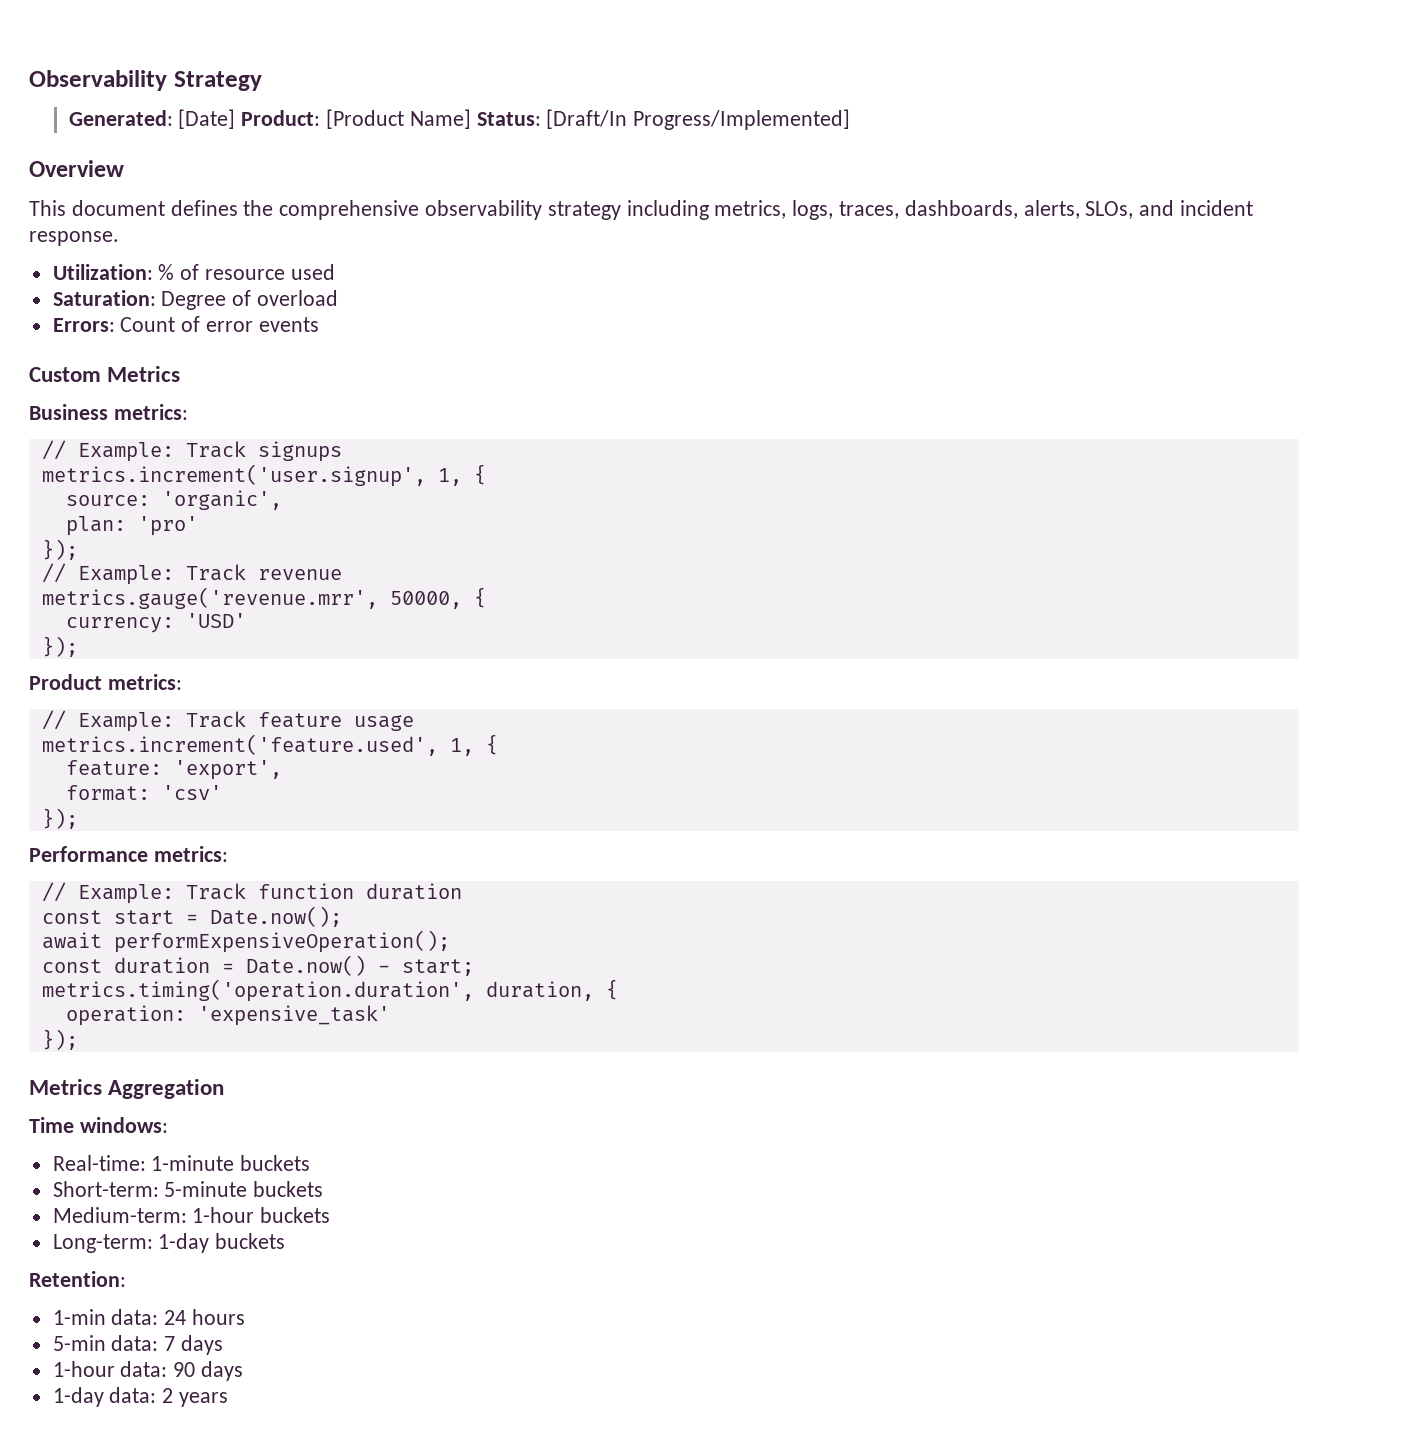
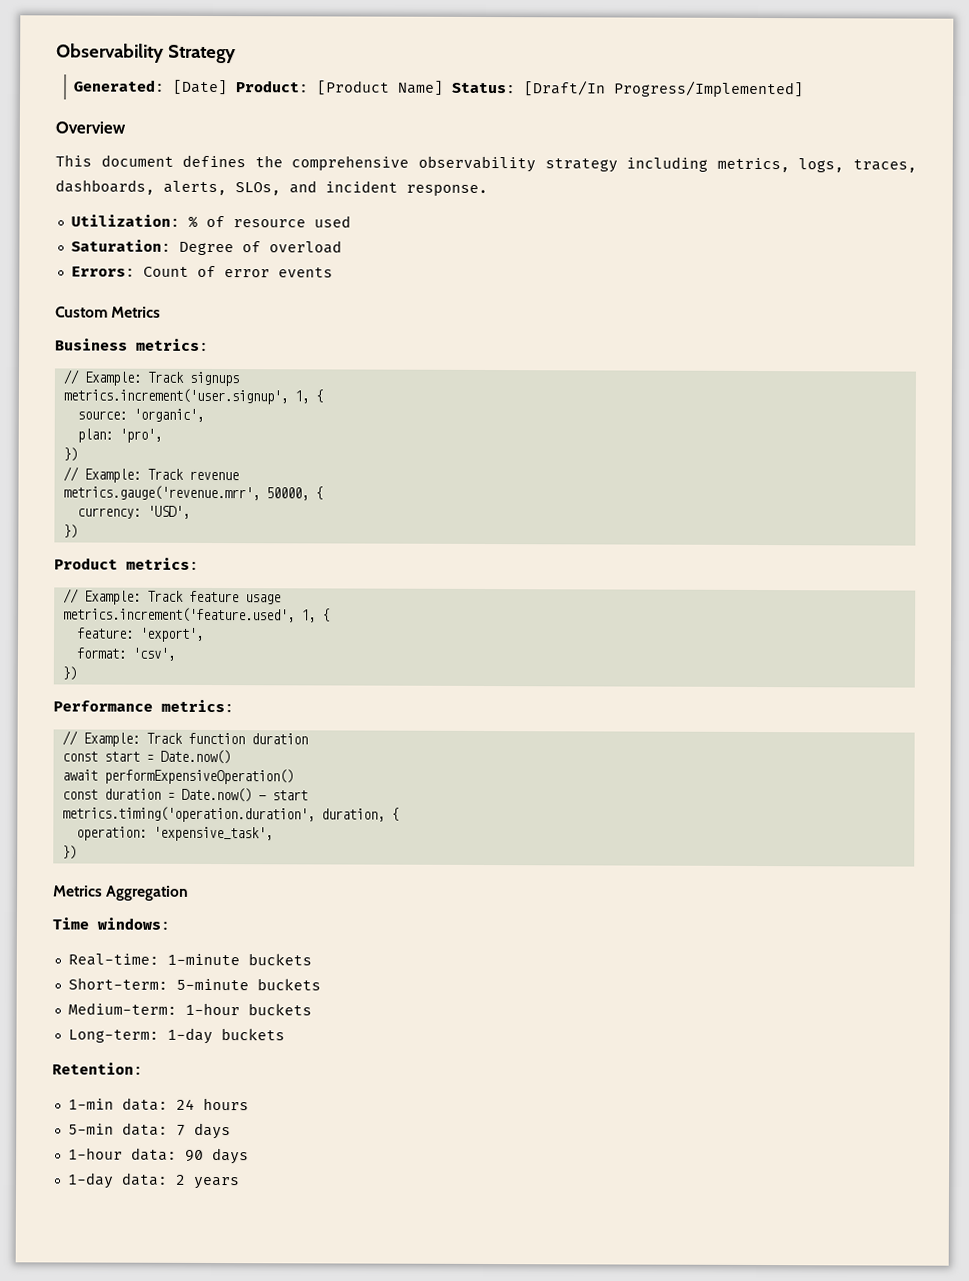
[137,516,198,536] [41,539,78,560] 'pro' // }); -> [118,428,162,443] [62,447,78,462] 'pro', // })
[185,613,246,628] [41,636,78,657] 'USD' // }); -> [146,505,190,519] [62,524,78,539] 'USD', // })
[161,785,222,800] [41,808,78,829] 'csv' // }); -> [131,647,175,661] [61,666,77,681] 'csv', // })
[209,906,342,927] Date.now(); -> [159,749,231,765] Date.now()
[113,930,450,953] performExpensiveOperation(); -> [103,768,294,785] performExpensiveOperation()
[401,959,474,976] start; -> [271,790,308,801] start
[197,1005,390,1026] [41,1029,78,1050] 'expensive_task' // }); -> [152,826,273,842] [61,845,77,860] 'expensive_task', // })

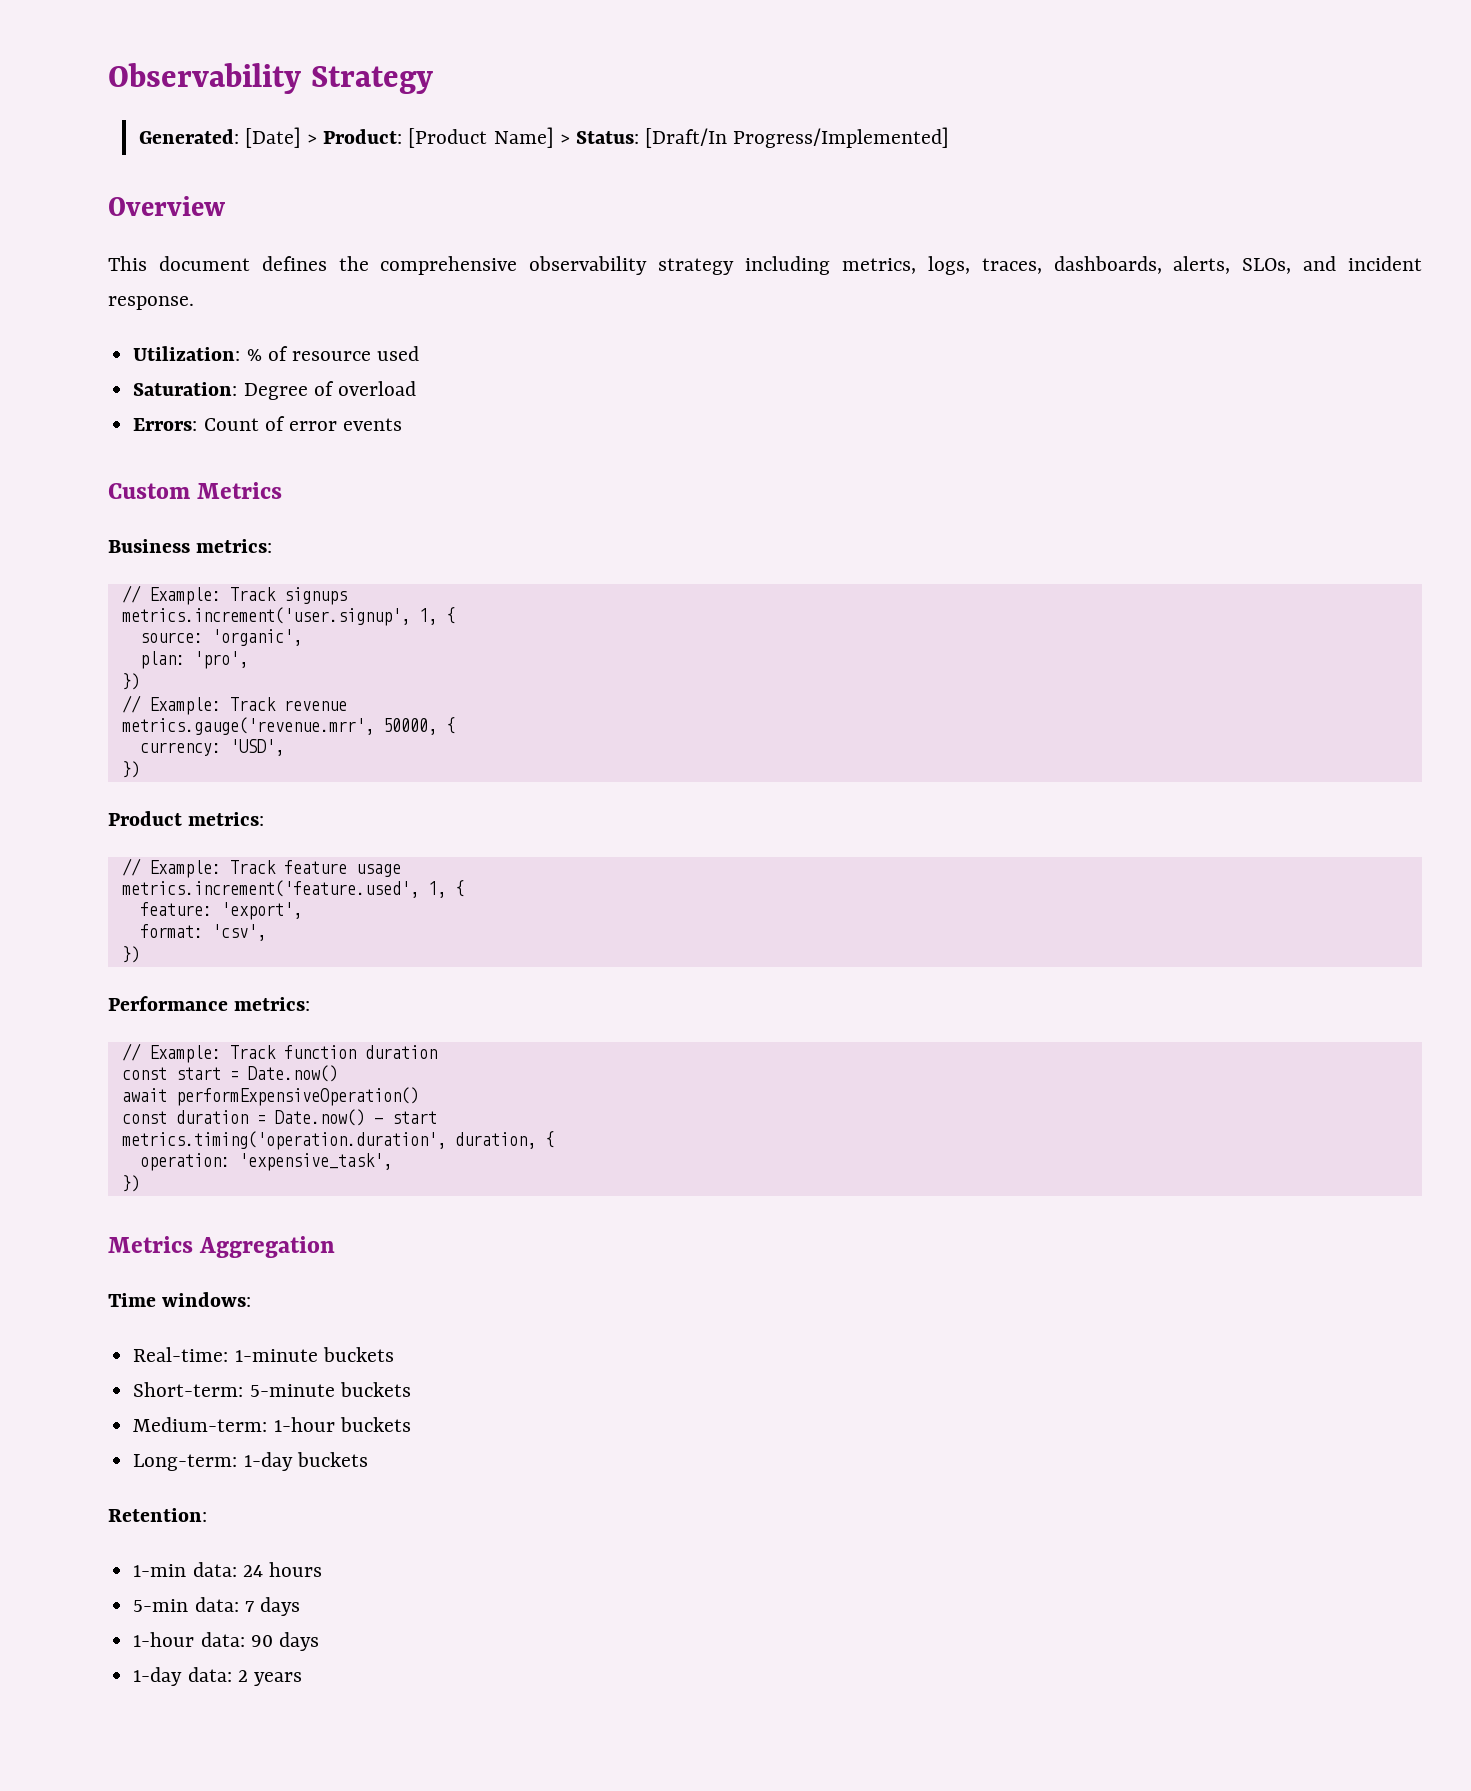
(228, 87) none -> [306,134,317,144] >
(444, 88) none -> [559,134,570,144] >

